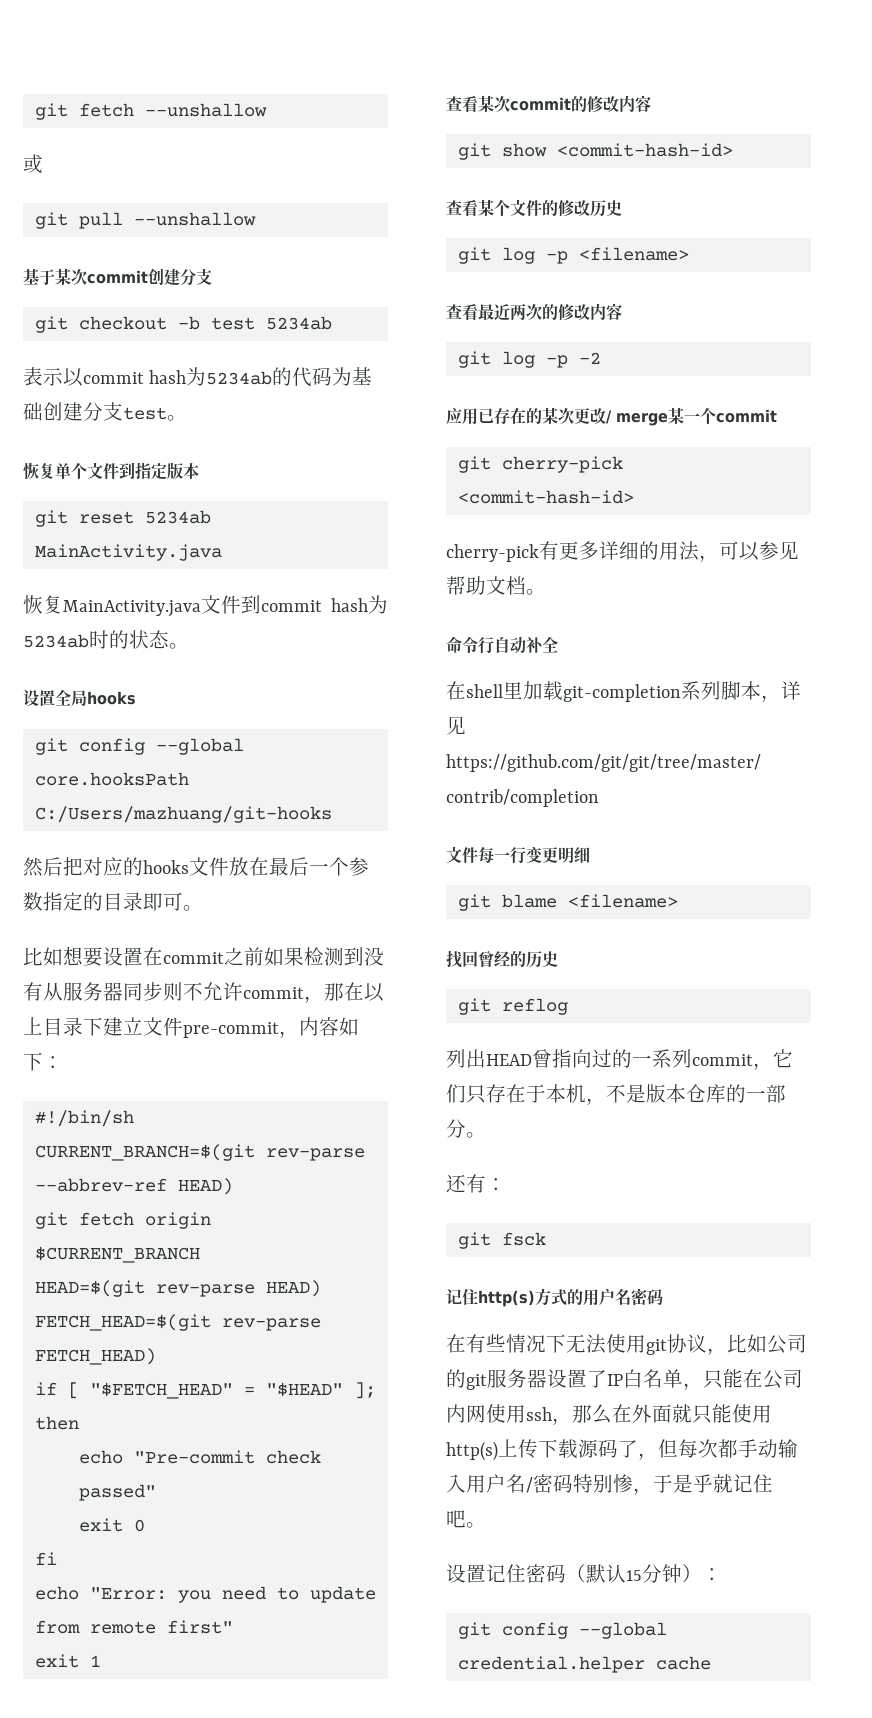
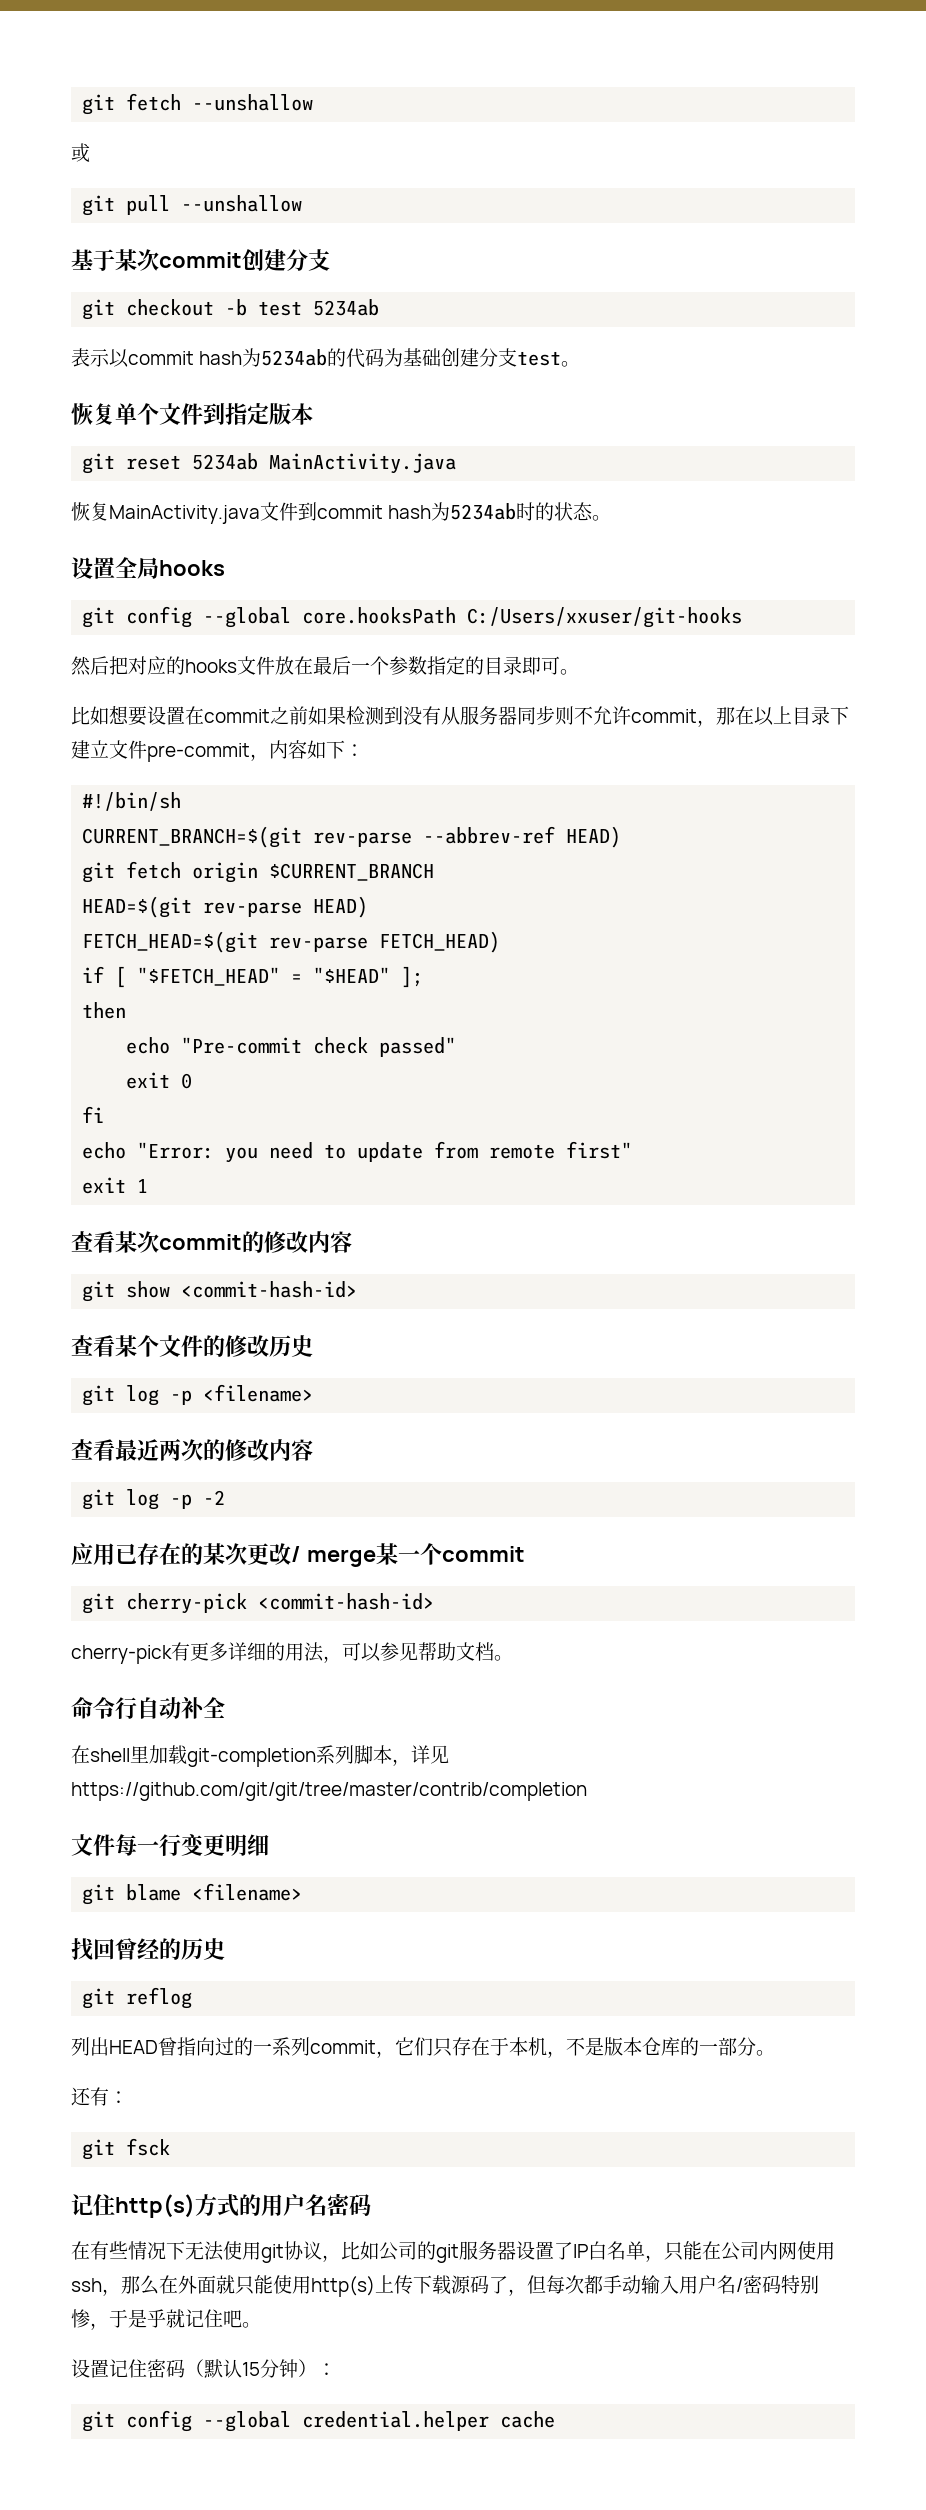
[34,806,332,823] C:/Users/mazhuang/git-hooks -> [467,607,743,628] C:/Users/xxuser/git-hooks

